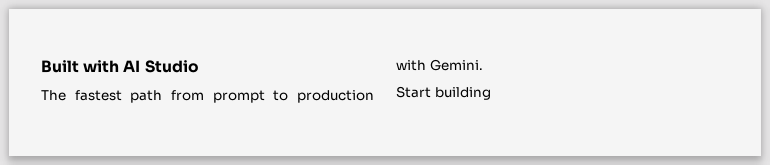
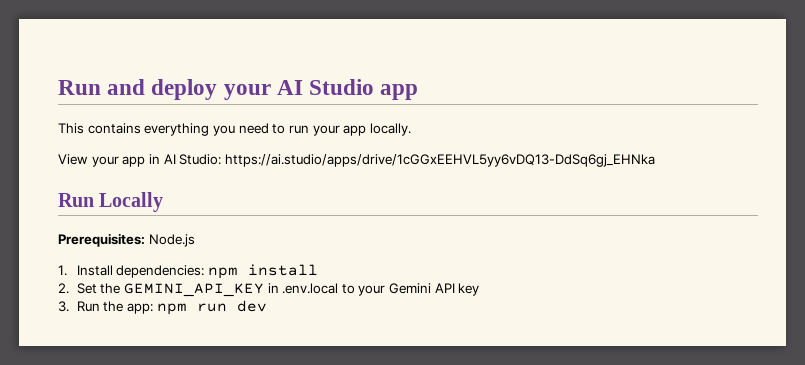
[41,60,199,73] [41,90,374,103] [396,59,483,71] [396,86,491,100] Built with AI Studio // The fastest path from prompt to production with Gemini. // Start building -> [58,79,419,100] [58,123,411,136] [58,154,655,167] [58,192,164,212] [58,233,195,247] [58,264,318,279] [58,283,480,297] [58,300,267,315] Run and deploy your AI Studio app // This contains everything you need to run your app locally. // View your app in AI Studio: https://ai.studio/apps/drive/1cGGxEEHVL5yy6vDQ13-DdSq6gj_EHNka // Run Locally // Prerequisites: Node.js // 1. Install dependencies: npm install // 2. Set the GEMINI_API_KEY in .env.local to your Gemini API key // 3. Run the app: npm run dev

